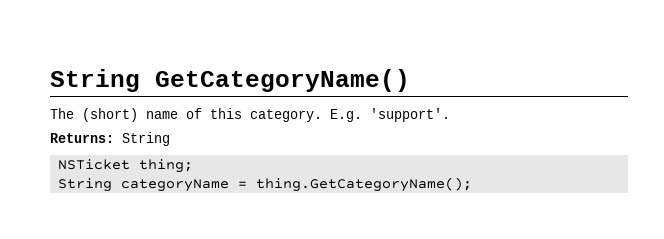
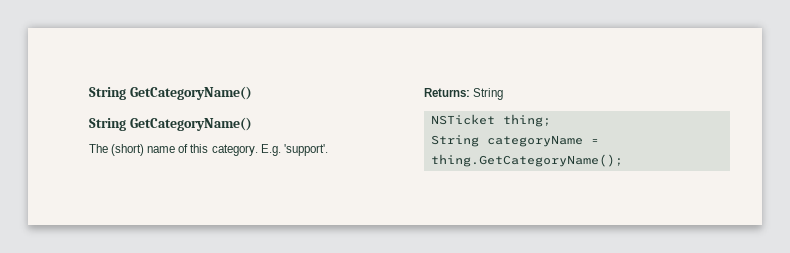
[50,69,410,92] String GetCategoryName() -> [89,86,252,100] [89,117,252,131] String GetCategoryName() // String GetCategoryName()

